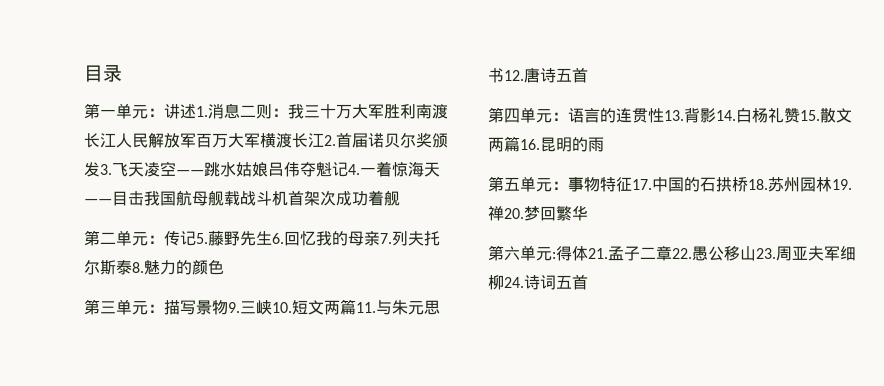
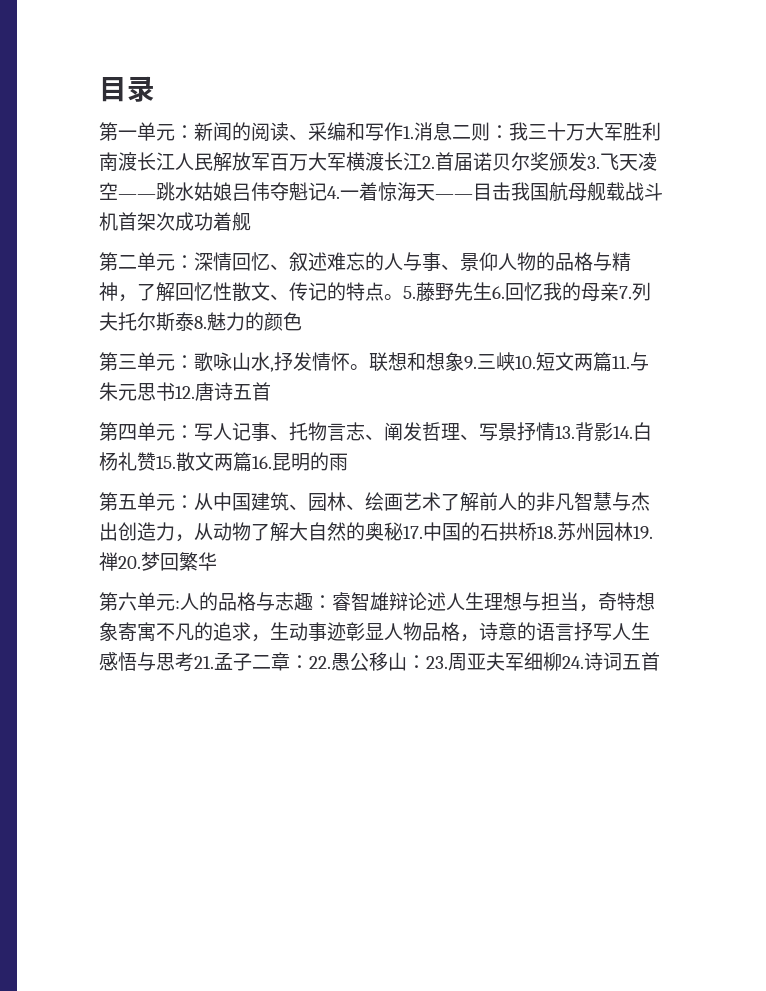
[164,104,196,119] 讲述 -> [194,122,403,141] 新闻的阅读、采编和写作
[164,231,196,246] 传记 -> [194,252,631,272] [99,282,403,302] 深情回忆、叙述难忘的人与事、景仰人物的品格与精神，了解回忆性散文、传记的特点。
[164,300,228,315] 描写景物 -> [194,352,464,372] 歌咏山水,抒发情怀。联想和想象
[568,108,664,123] 语言的连贯性 -> [194,422,555,441] 写人记事、托物言志、阐发哲理、写景抒情
[568,177,632,192] 事物特征 -> [194,492,650,512] [99,522,403,542] 从中国建筑、园林、绘画艺术了解前人的非凡智慧与杰出创造力，从动物了解大自然的奥秘
[556,246,588,261] 得体 -> [180,592,655,612] [99,622,650,642] [99,652,194,672] 人的品格与志趣：睿智雄辩论述人生理想与担当，奇特想象寄寓不凡的追求，生动事迹彰显人物品格，诗意的语言抒写人生感悟与思考
(672, 253) none -> [290,655,309,669] ：
(756, 253) none -> [407,655,426,669] ：

